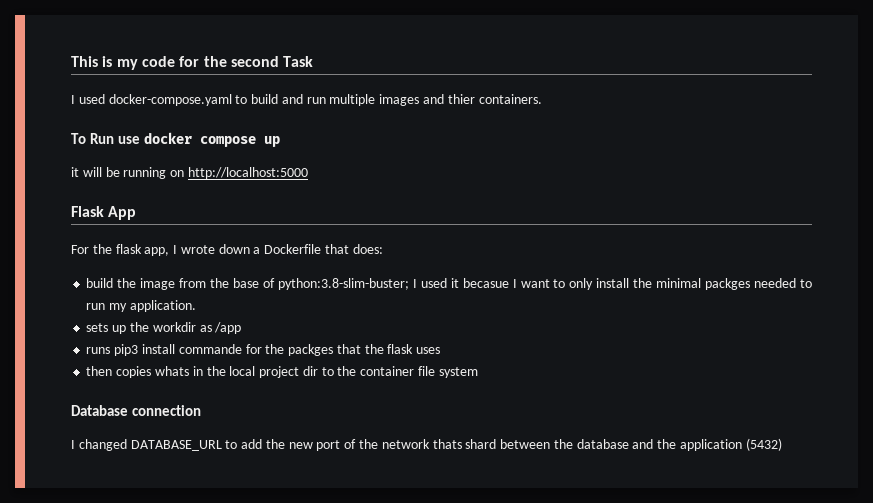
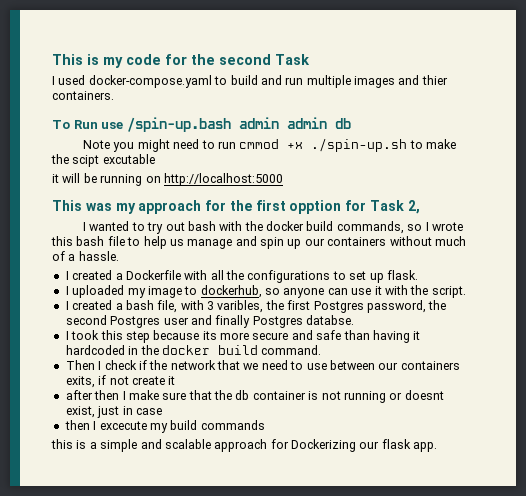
[143,132,280,147] docker compose up -> [126,117,351,132] [83,138,457,152] [51,154,155,167] /spin-up.bash admin admin db // Note you might need to run cmmod +x ./spin-up.sh to make the scipt excutable
[71,206,137,220] [71,244,383,256] [86,278,812,290] [86,300,196,312] [86,322,242,334] [86,344,441,356] [86,366,478,378] [71,405,201,416] [71,438,782,451] Flask App // For the flask app, I wrote down a Dockerfile that does: // build the image from the base of python:3.8-slim-buster; I used it becasue I want to only install the minimal packges needed to run my application. // sets up the workdir as /app // runs pip3 install commande for the packges that the flask uses // then copies whats in the local project dir to the container file system // Database connection // I changed DATABASE_URL to add the new port of the network thats shard between the database and the application (5432) -> [52,200,420,214] [83,221,463,234] [51,236,466,249] [52,251,119,261] [65,270,418,283] [65,285,466,298] [65,300,447,313] [65,315,354,328] [65,330,421,343] [65,345,322,355] [65,360,460,370] [65,375,176,388] [65,390,444,403] [65,406,162,418] [64,420,265,433] [51,439,438,452] This was my approach for the first opption for Task 2, // I wanted to try out bash with the docker build commands, so I wrote this bash file to help us manage and spin up our containers without much of a hassle. // I created a Dockerfile with all the configurations to set up flask. // I uploaded my image to dockerhub, so anyone can use it with the script. // I created a bash file, with 3 varibles, the first Postgres password, the second Postgres user and finally Postgres databse. // I took this step because its more secure and safe than having it hardcoded in the docker build command. // Then I check if the network that we need to use between our containers exits, if not create it // after then I make sure that the db container is not running or doesnt exist, just in case // then I excecute my build commands // this is a simple and scalable approach for Dockerizing our flask app.

